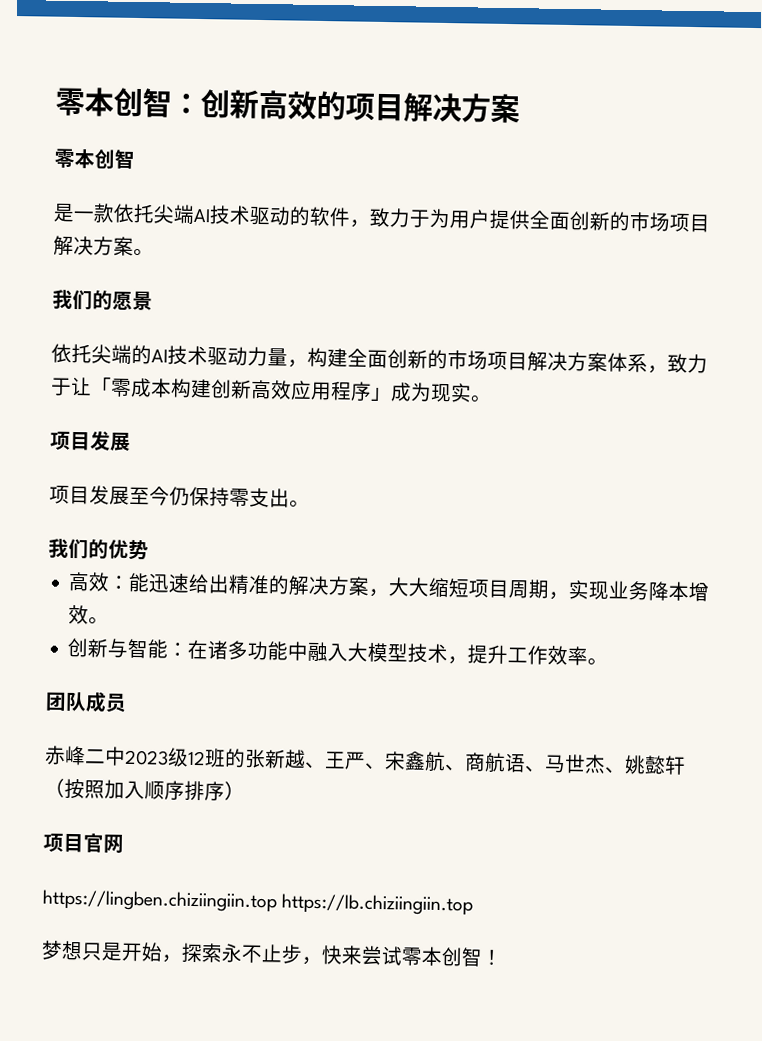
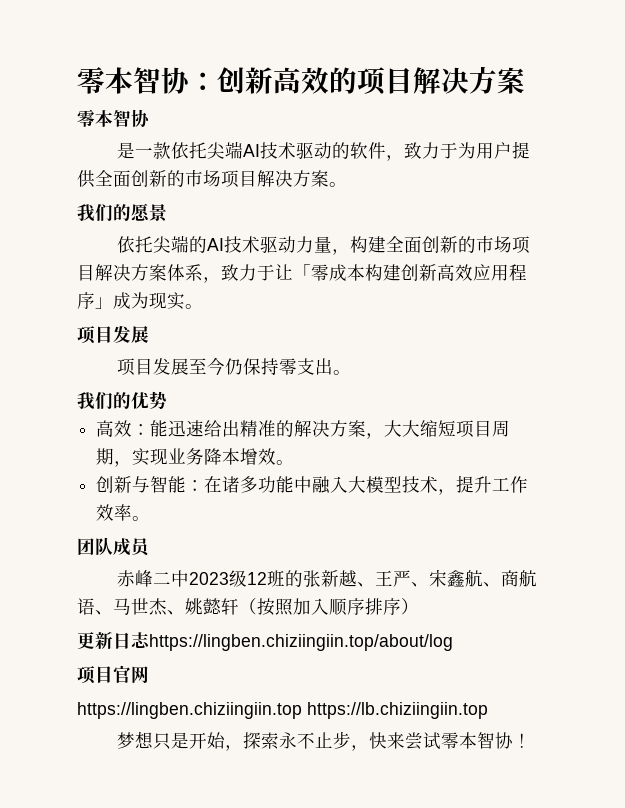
[55,87,172,118] 零本创智 -> [77,67,191,94] 零本智协
[94,149,135,169] 创智 -> [113,109,150,127] 智协
(245, 791) none -> [77,632,453,651] // 更新日志https://lingben.chiziingiin.top/about/log
[441,947,483,967] 创智 -> [476,732,514,749] 智协

